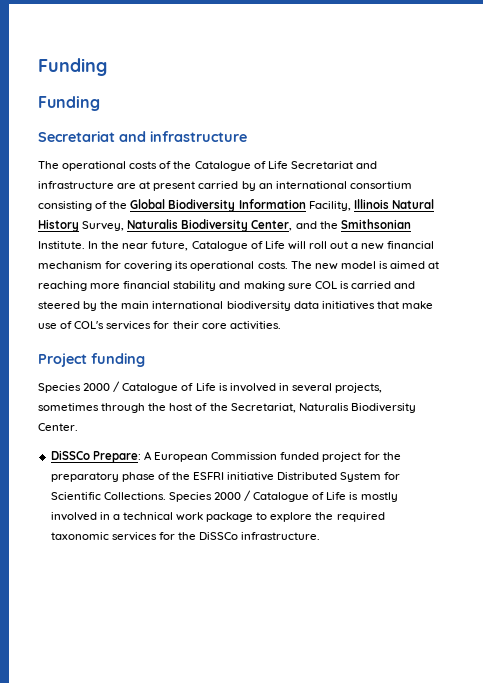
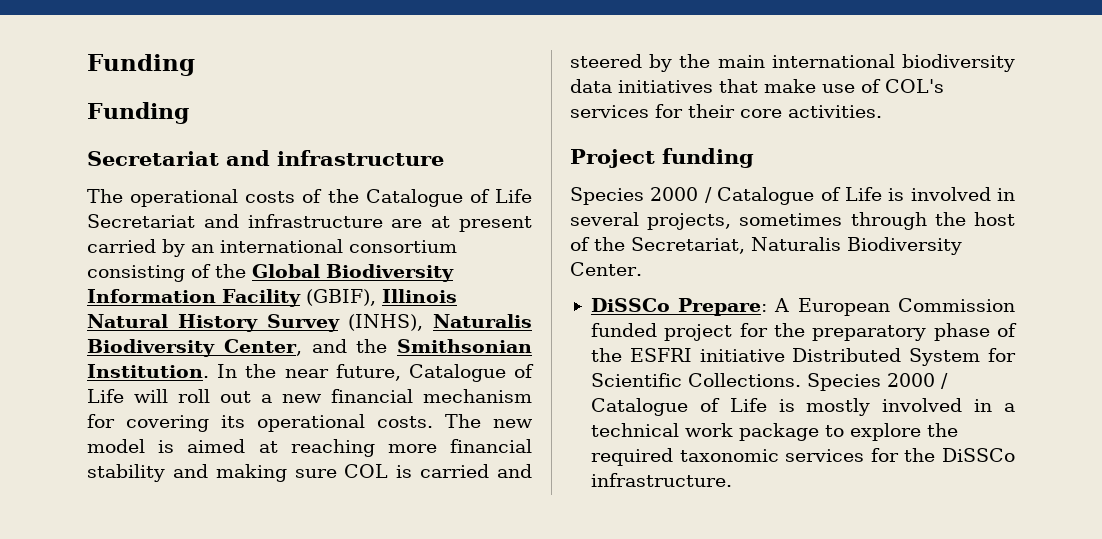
[308,201,351,211] Facility, -> [222,289,376,307] Facility (GBIF),
[82,221,125,231] Survey, -> [266,314,424,332] Survey (INHS),
[38,241,85,249] Institute. -> [87,364,209,378] Institution.

